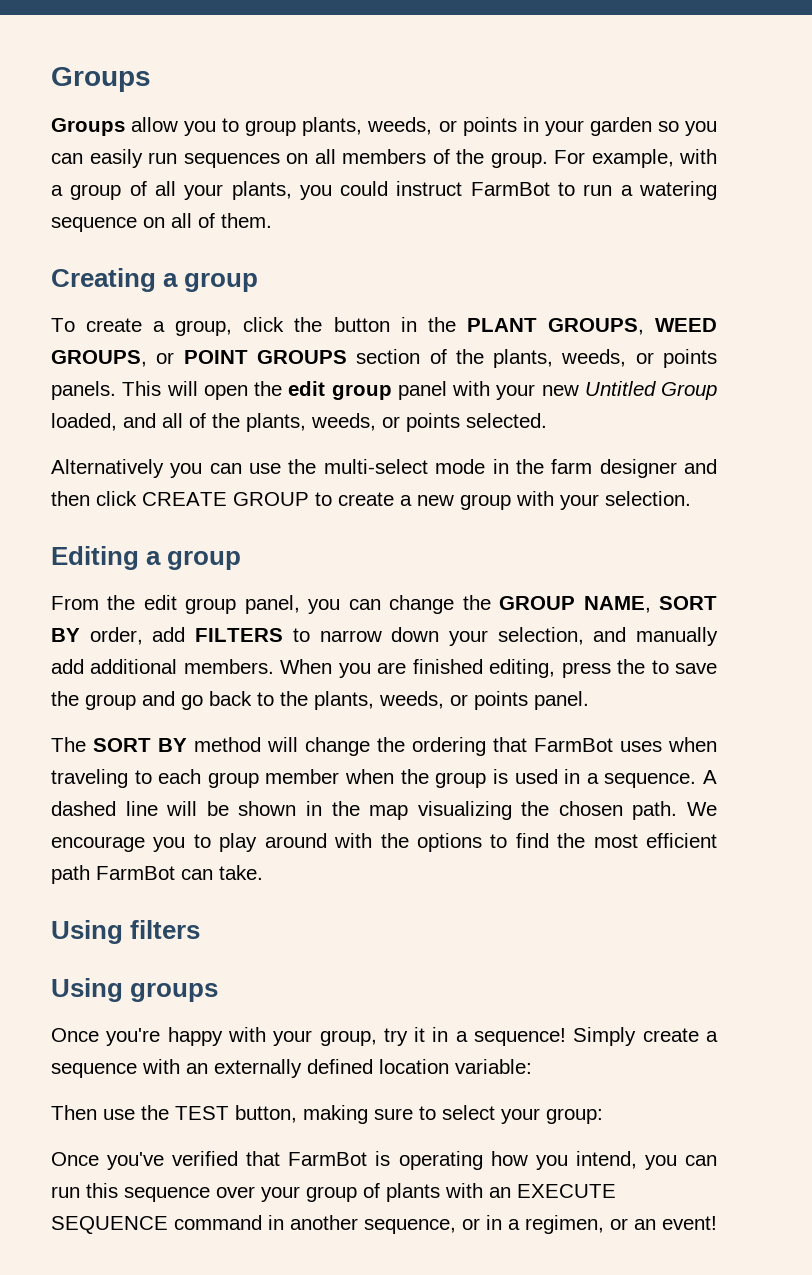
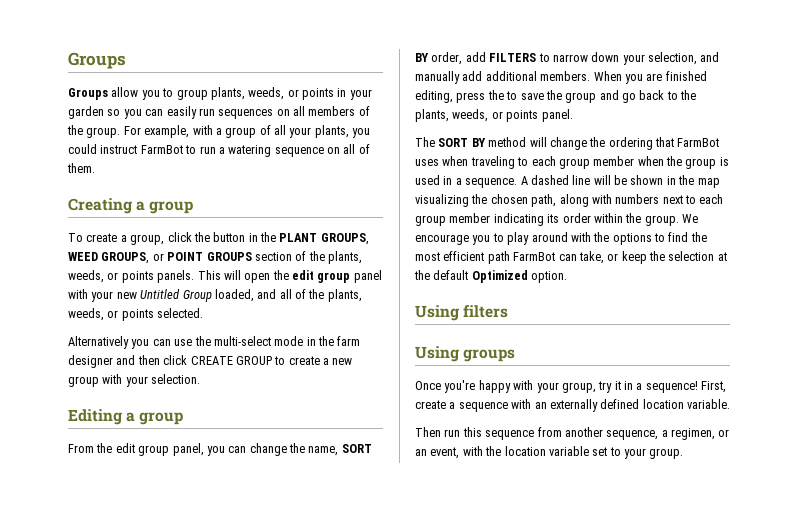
[499,596,651,613] GROUP NAME, -> [308,446,339,456] name,
[632,801,678,820] path. -> [531,194,724,207] [415,213,679,226] path, along with numbers next to each group member indicating its order within the group.
[219,865,263,880] take. -> [578,251,727,264] [414,270,568,283] take, or keep the selection at the default Optimized option.
[573,1027,637,1046] Simply -> [701,381,727,393] First,
[455,1059,532,1074] variable: -> [687,399,730,409] variable.
[103,1105,603,1124] [51,1151,717,1170] [51,1183,616,1202] [51,1215,717,1234] use the TEST button, making sure to select your group: // Once you've verified that FarmBot is operating how you intend, you can run this sequence over your group of plants with an EXECUTE SEQUENCE command in another sequence, or in a regimen, or an event! -> [444,427,730,440] [415,446,684,459] run this sequence from another sequence, a regimen, or an event, with the location variable set to your group.

